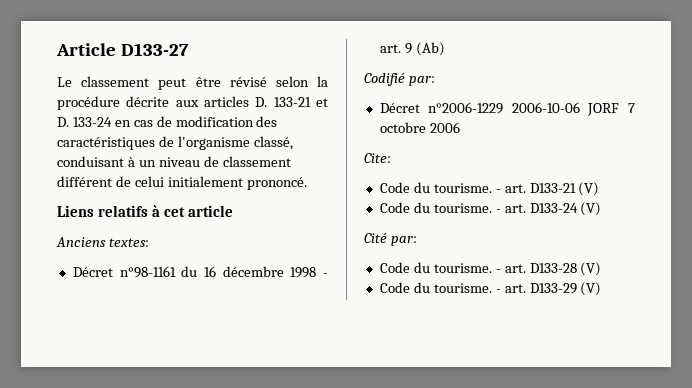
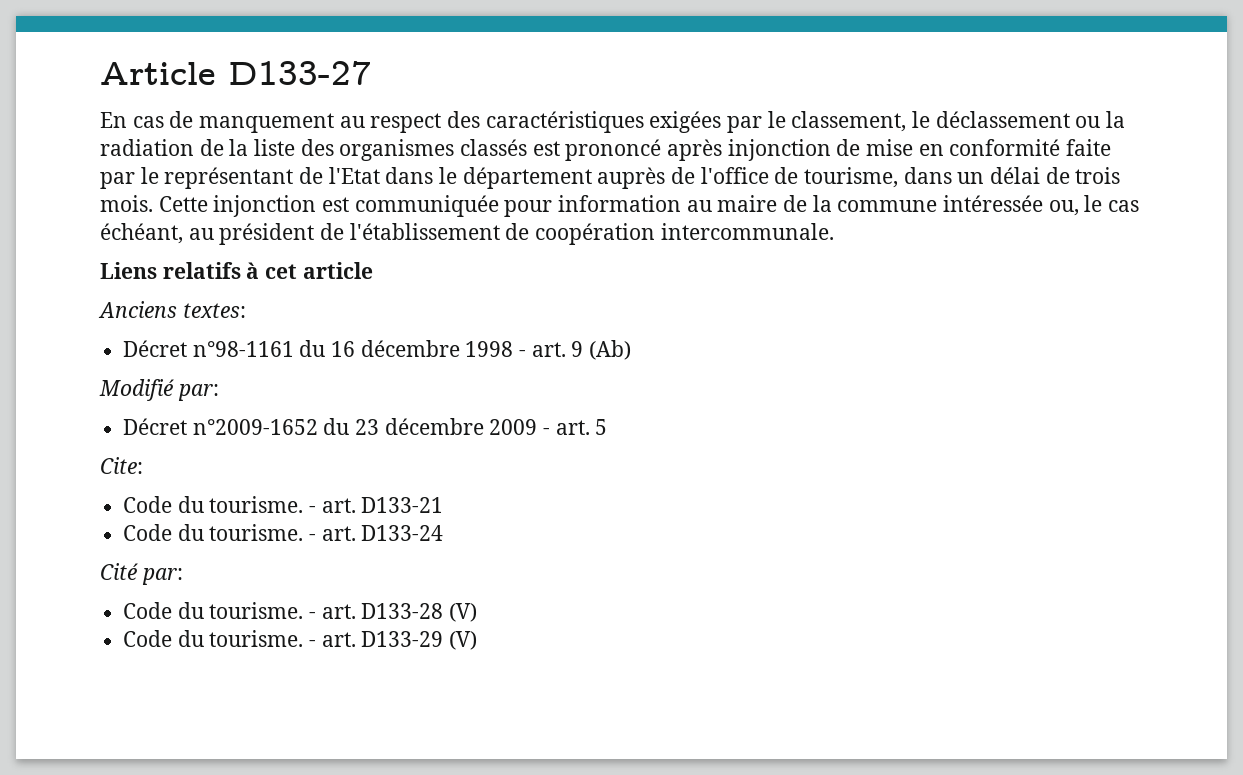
[57,76,328,90] [57,96,328,110] [57,116,278,127] [57,136,293,150] [57,156,291,167] [57,176,307,190] Le classement peut être révisé selon la procédure décrite aux articles D. 133-21 et D. 133-24 en cas de modification des caractéristiques de l'organisme classé, conduisant à un niveau de classement différent de celui initialement prononcé. -> [100,111,1126,133] [100,139,1112,161] [100,167,1121,189] [100,195,1140,217] [100,223,834,245] En cas de manquement au respect des caractéristiques exigées par le classement, le déclassement ou la radiation de la liste des organismes classés est prononcé après injonction de mise en conformité faite par le représentant de l'Etat dans le département auprès de l'office de tourisme, dans un délai de trois mois. Cette injonction est communiquée pour information au maire de la commune intéressée ou, le cas échéant, au président de l'établissement de coopération intercommunale.
[364,73,405,86] Codifié -> [99,379,174,401] Modifié
[428,102,635,116] [379,122,460,133] n°2006-1229 2006-10-06 JORF 7 octobre 2006 -> [192,418,608,435] n°2009-1652 du 23 décembre 2009 - art. 5
[578,182,600,196] (V) -> (444, 505) none
[580,202,602,216] (V) -> (444, 533) none

